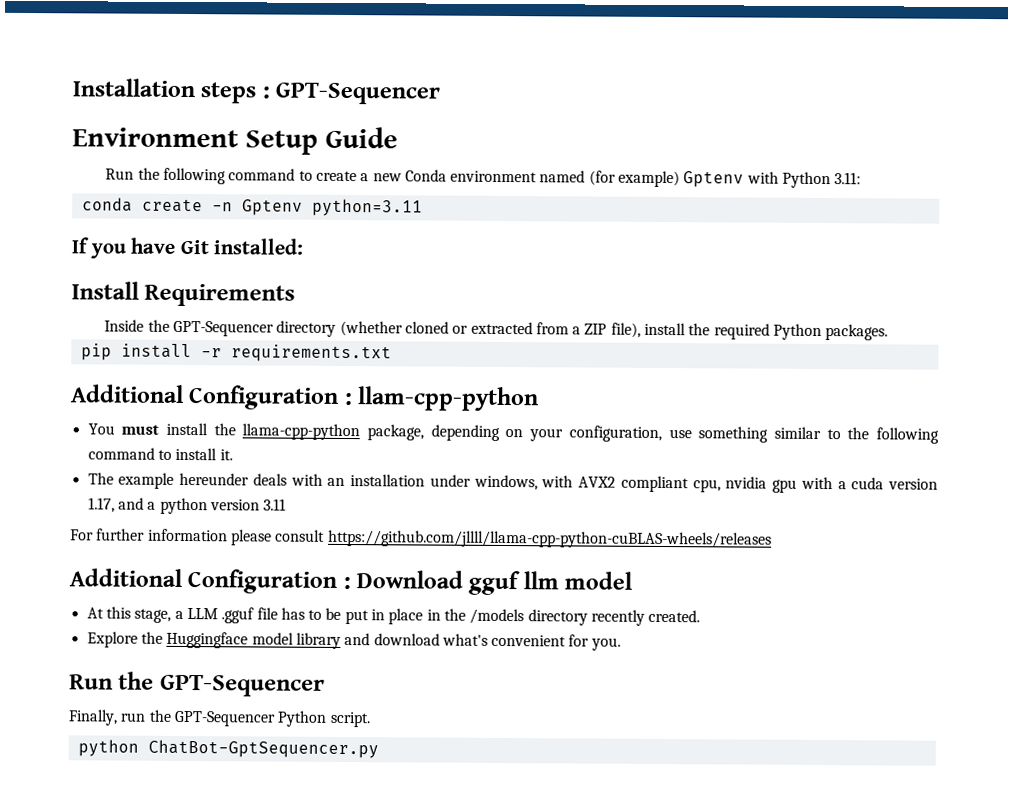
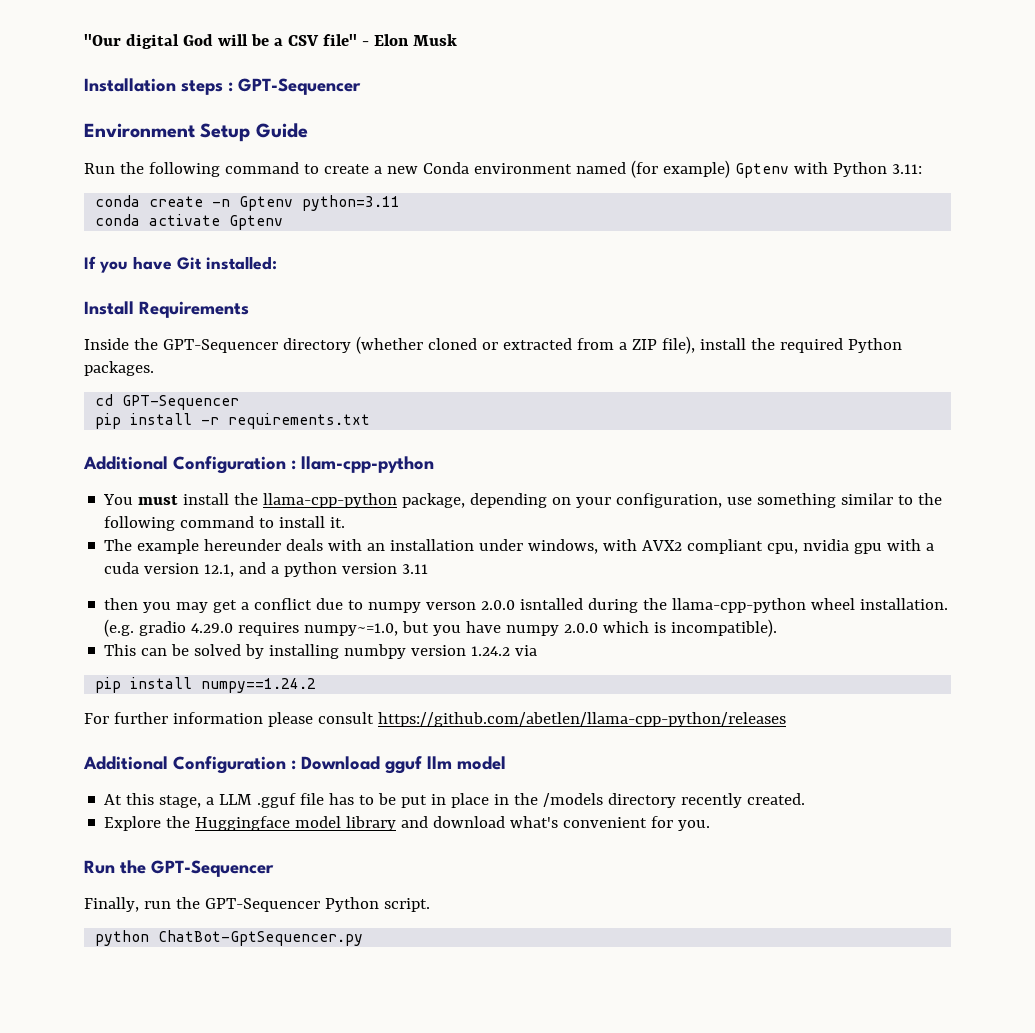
(72, 88) none -> [84,34,457,49] "Our digital God will be a CSV file" - Elon Musk //
(423, 207) none -> [95,214,284,230] // conda activate Gptenv
(889, 332) none -> [95,394,240,410] // cd GPT-Sequencer
[87,497,115,513] 1.17, -> [204,564,235,577] 12.1,
(287, 504) none -> [104,598,949,613] [104,619,778,637] [104,644,538,659] [95,677,317,693] // then you may get a conflict due to numpy verson 2.0.0 isntalled during the llama-cpp-python wheel installation. (e.g. gradio 4.29.0 requires numpy~=1.0, but you have numpy 2.0.0 which is incompatible). // This can be solved by installing numbpy version 1.24.2 via // pip install numpy==1.24.2
[327,529,772,549] https://github.com/jllll/llama-cpp-python-cuBLAS-wheels/releases -> [377,712,786,727] https://github.com/abetlen/llama-cpp-python/releases

